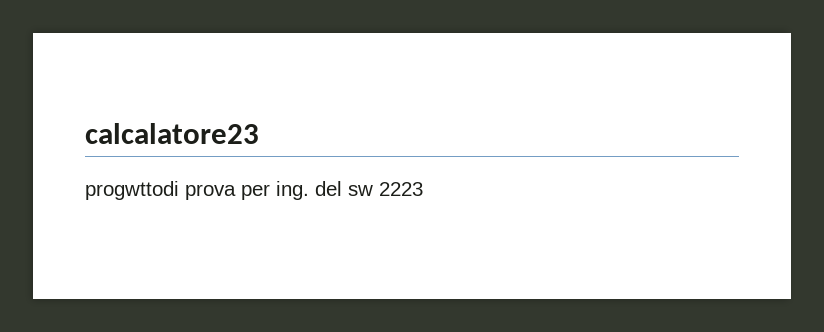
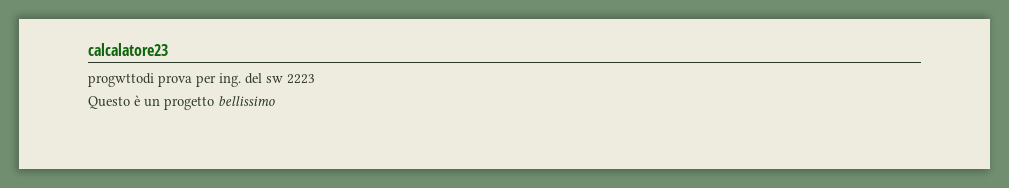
(423, 189) none -> [88,95,275,110] // Questo è un progetto bellissimo

